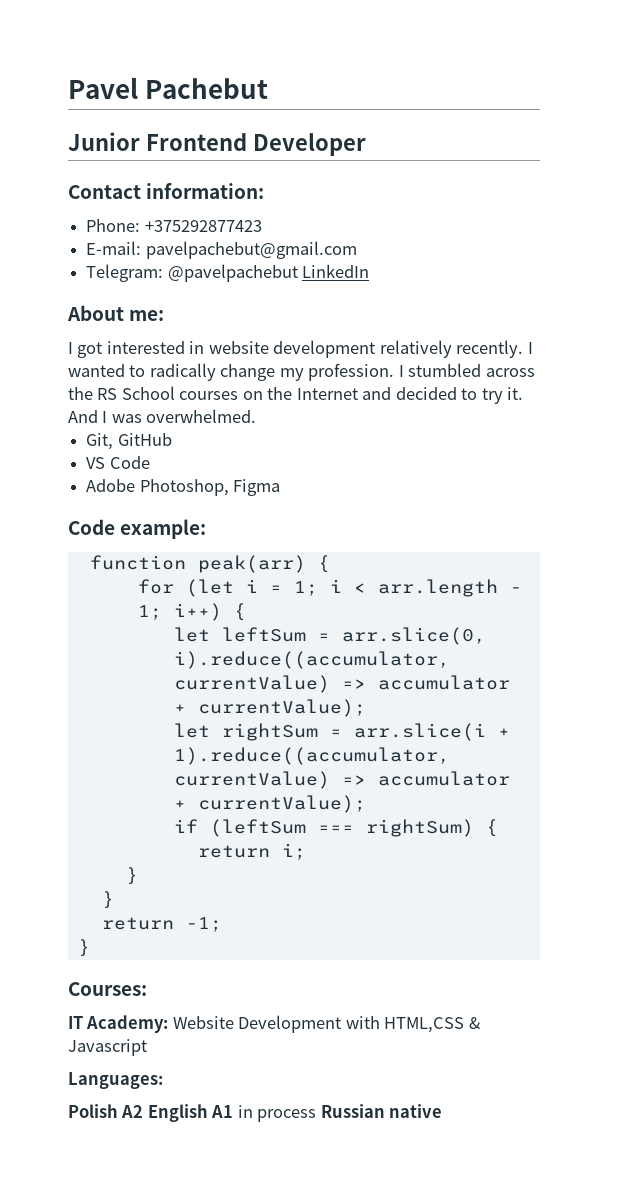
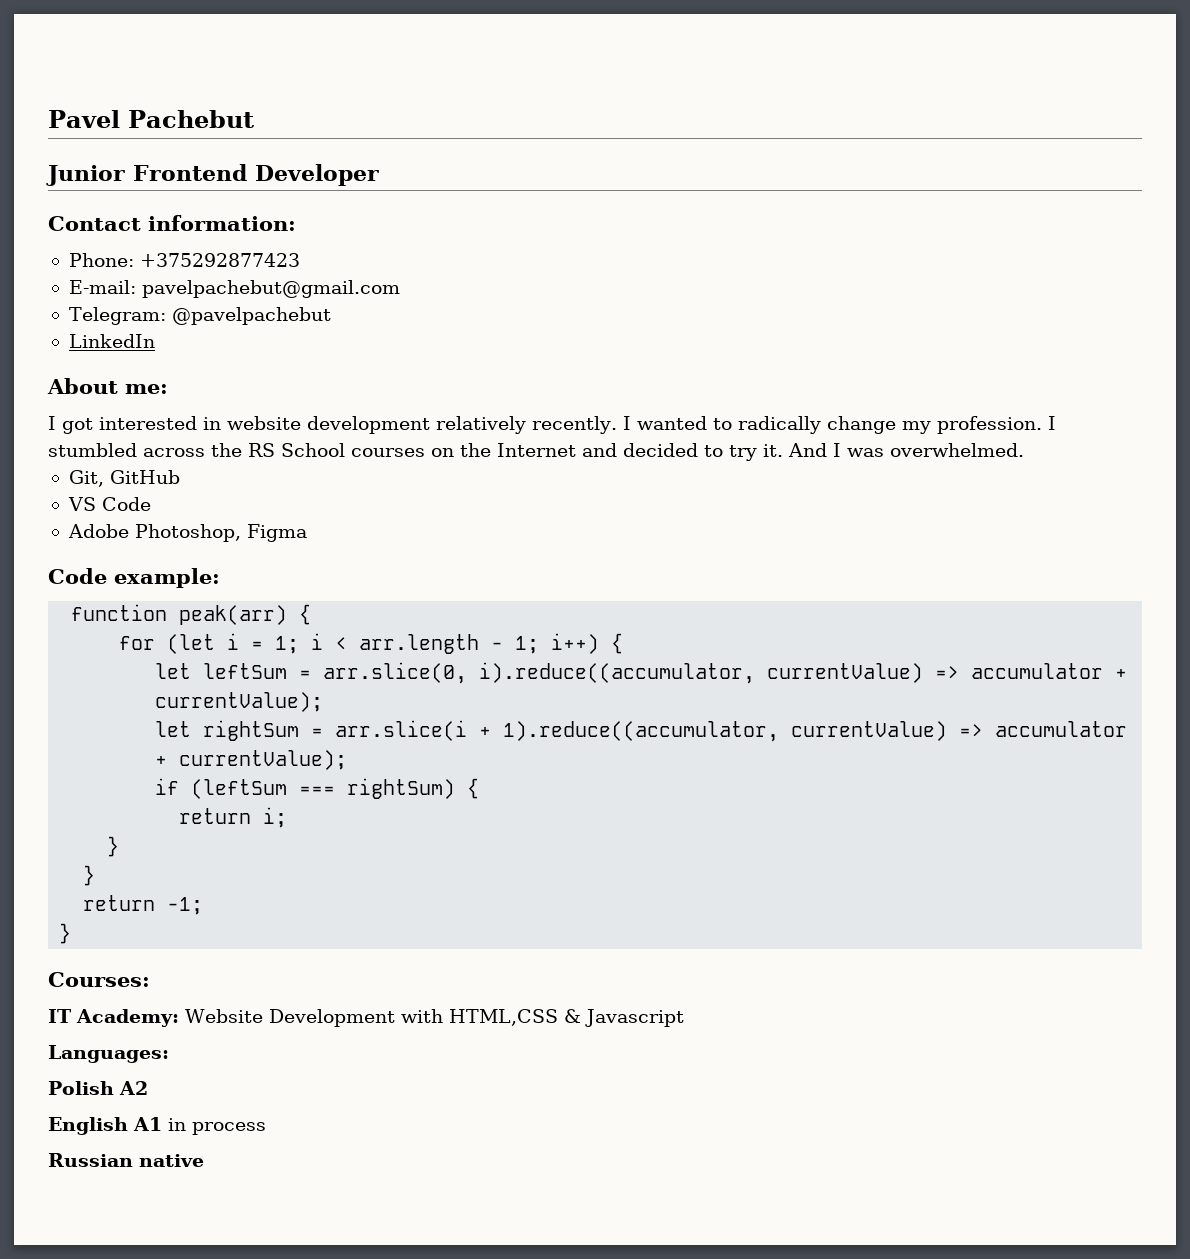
(298, 273) none -> (331, 316) //
(144, 1111) none -> (148, 1088) //
(317, 1115) none -> (266, 1128) //

